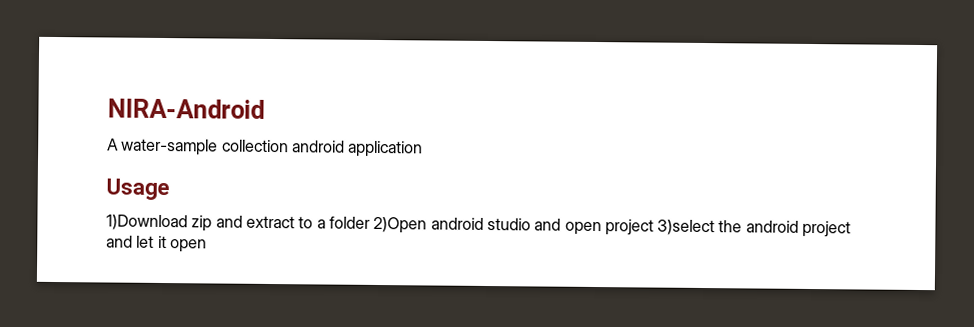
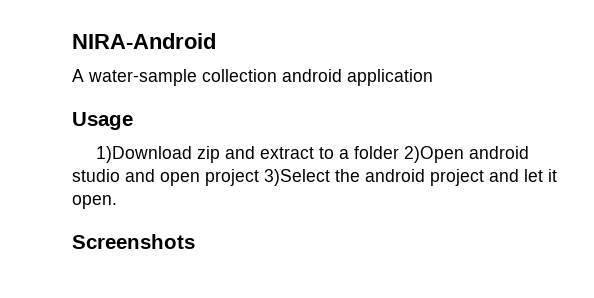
[657,219,716,236] 3)select -> [264,169,330,186] 3)Select
[169,239,207,253] open -> [72,195,117,209] [72,234,195,249] open. // Screenshots

